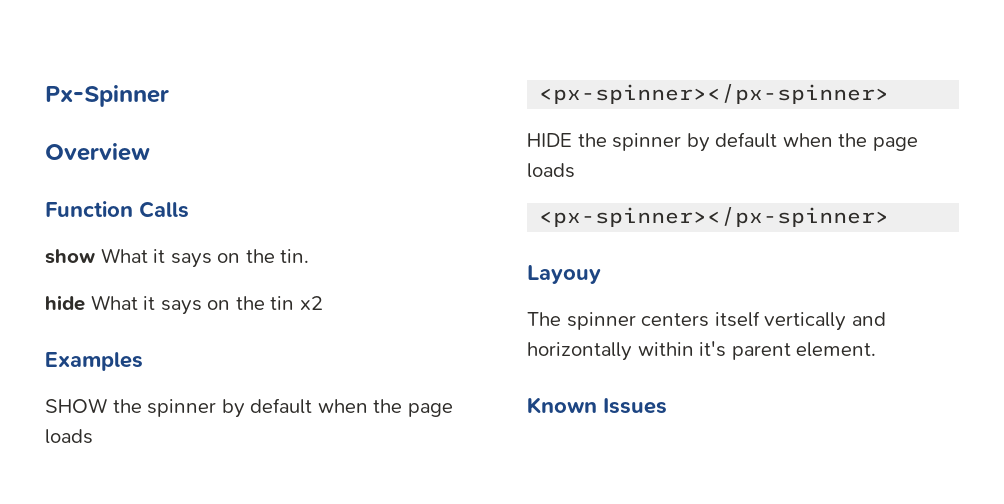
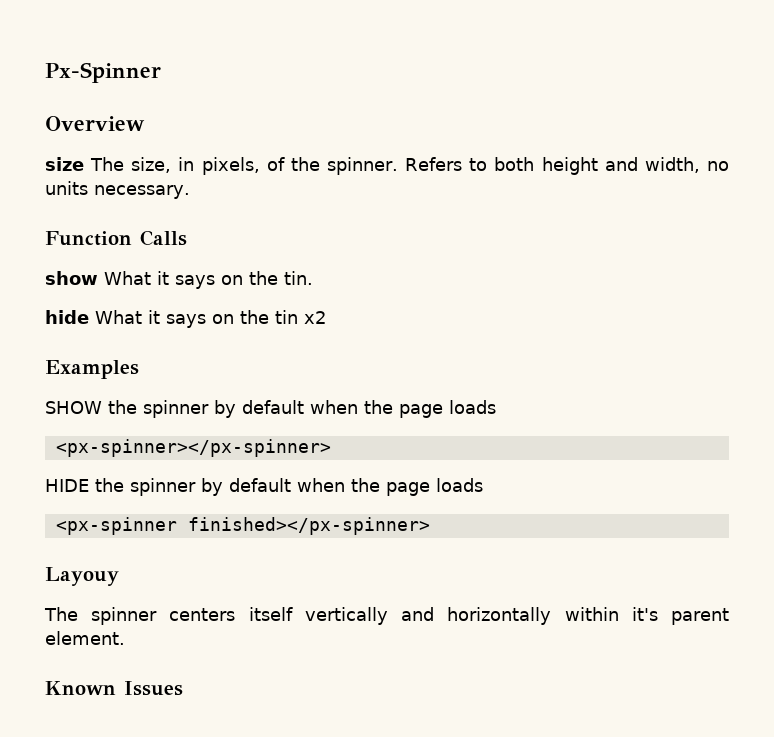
(150, 152) none -> [45,157,730,175] [45,181,190,199] // size The size, in pixels, of the spinner. Refers to both height and width, no units necessary.
[539,207,890,227] <px-spinner></px-spinner> -> [55,517,430,535] <px-spinner finished></px-spinner>

